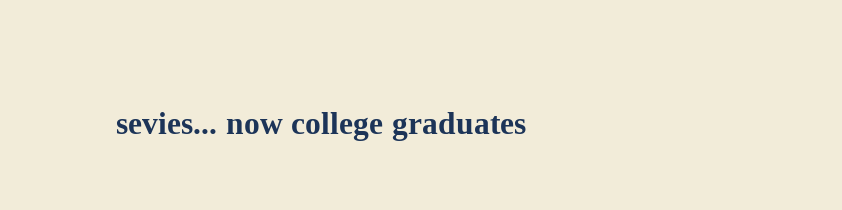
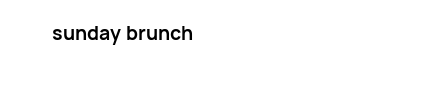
[116,112,526,141] sevies... now college graduates -> [52,26,194,45] sunday brunch

